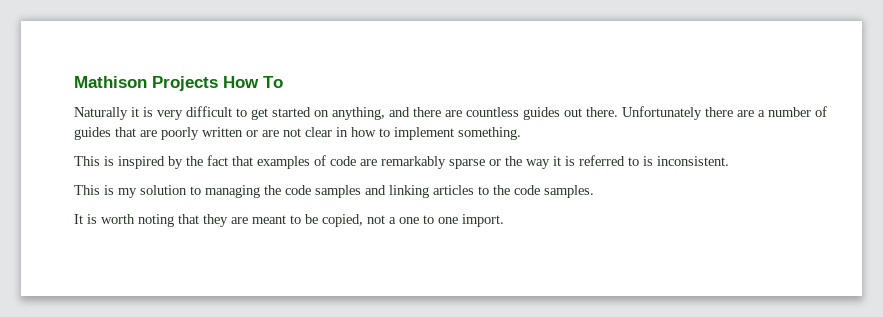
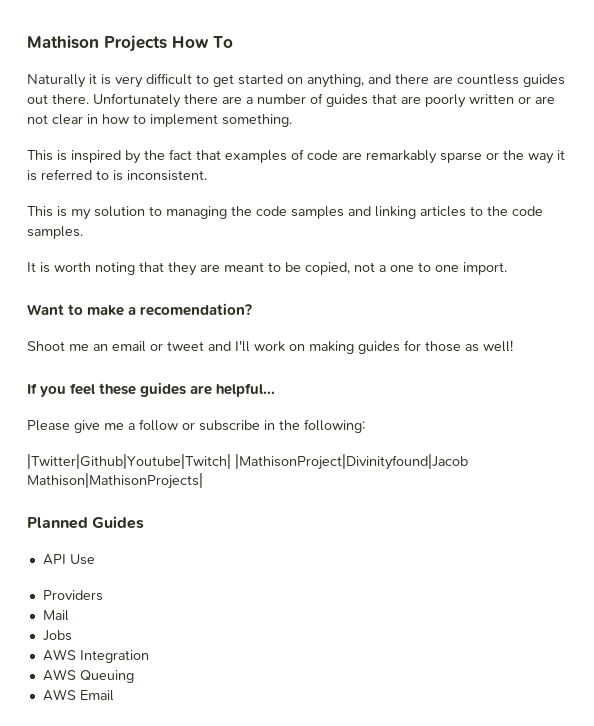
(504, 220) none -> [27,303,253,316] [27,340,513,354] [27,382,276,397] [27,419,365,433] [27,453,468,470] [27,472,203,489] [27,516,145,529] [42,554,95,565] [42,590,103,601] [42,610,69,621] [42,630,72,641] [42,649,149,663] [42,669,134,683] [42,689,114,701] // Want to make a recomendation? // Shoot me an email or tweet and I'll work on making guides for those as well! // If you feel these guides are helpful... // Please give me a follow or subscribe in the following: // |Twitter|Github|Youtube|Twitch| |MathisonProject|Divinityfound|Jacob Mathison|MathisonProjects| // Planned Guides // API Use // Providers // Mail // Jobs // AWS Integration // AWS Queuing // AWS Email

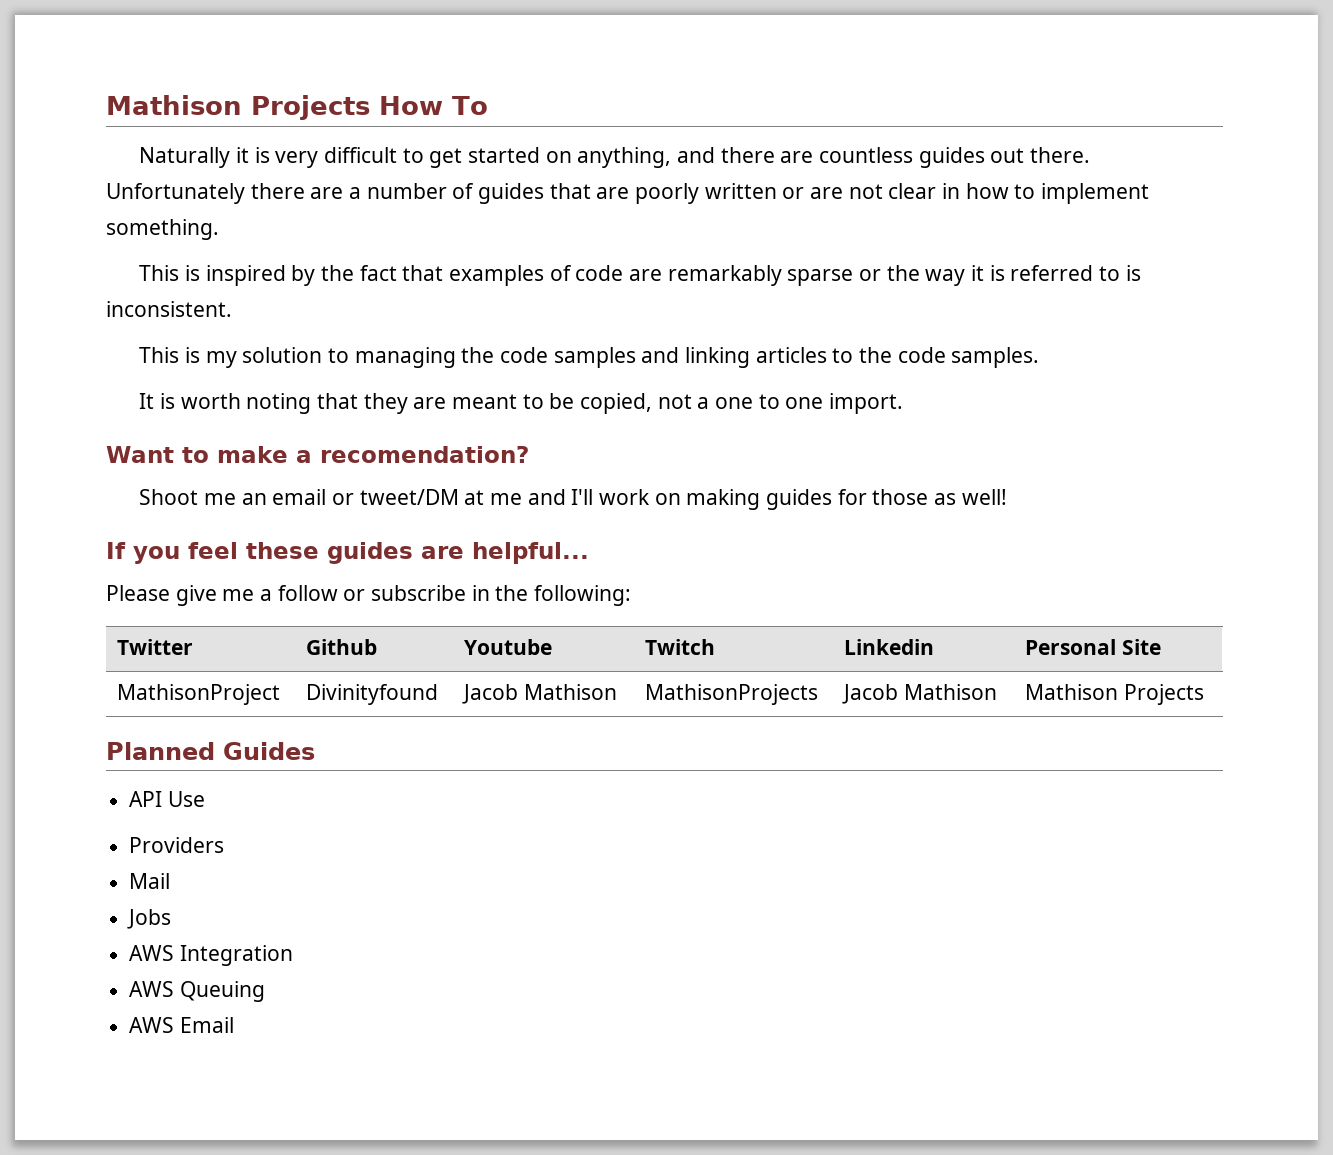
[167,341,204,351] tweet -> [359,489,522,505] tweet/DM at me
[27,453,468,470] [27,472,203,489] // |Twitter|Github|Youtube|Twitch| |MathisonProject|Divinityfound|Jacob Mathison|MathisonProjects| -> [116,639,193,655] [305,639,377,655] [463,639,552,655] [644,639,715,655] [843,639,934,655] [1024,639,1161,655] [116,684,280,705] [305,684,438,705] [461,684,617,704] [644,684,818,705] [841,684,997,704] [1024,684,1204,705] // Twitter | Github | Youtube | Twitch | Linkedin | Personal Site // MathisonProject | Divinityfound | Jacob Mathison | MathisonProjects | Jacob Mathison | Mathison Projects

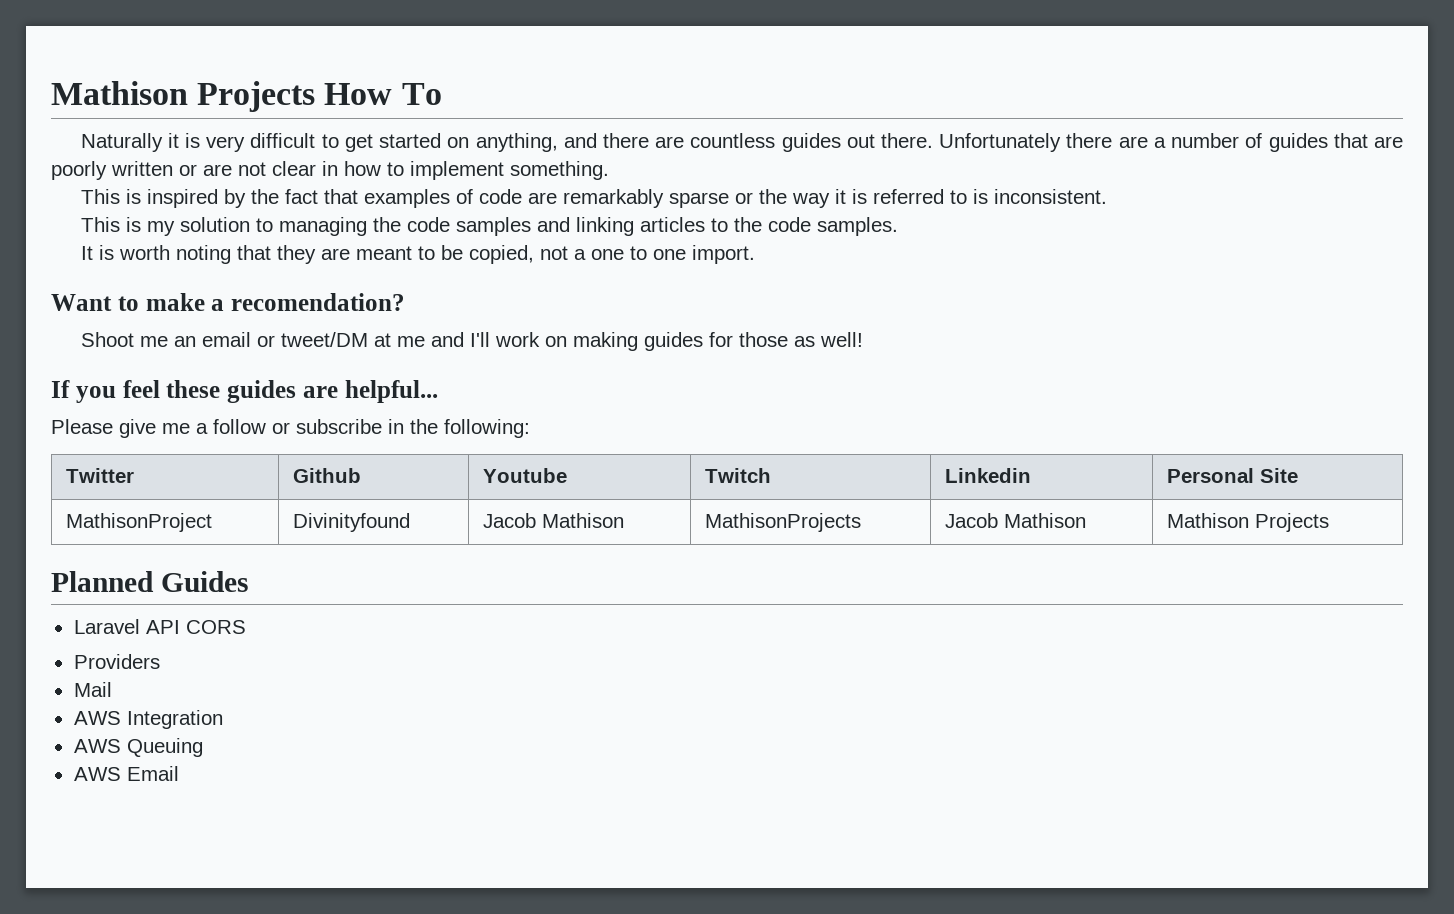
[129,791,205,807] API Use -> [73,619,246,634] Laravel API CORS
[127,909,172,929] // Jobs -> (112, 689) none

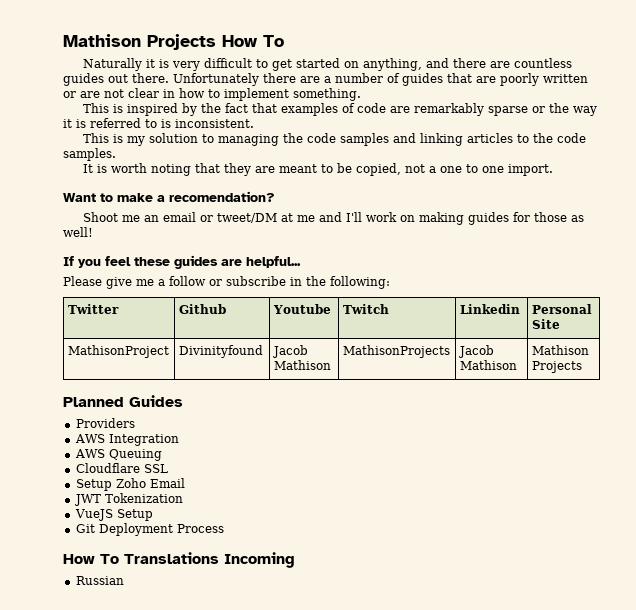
[73,619,246,634] // Laravel API CORS -> (183, 401) none
[73,682,112,697] // Mail -> (135, 423) none
[73,766,179,781] AWS Email -> [75,463,168,473] [75,478,185,491] [73,493,183,506] [74,509,153,521] [75,523,224,536] [63,552,295,568] [75,576,124,585] Cloudflare SSL // Setup Zoho Email // JWT Tokenization // VueJS Setup // Git Deployment Process // How To Translations Incoming // Russian

